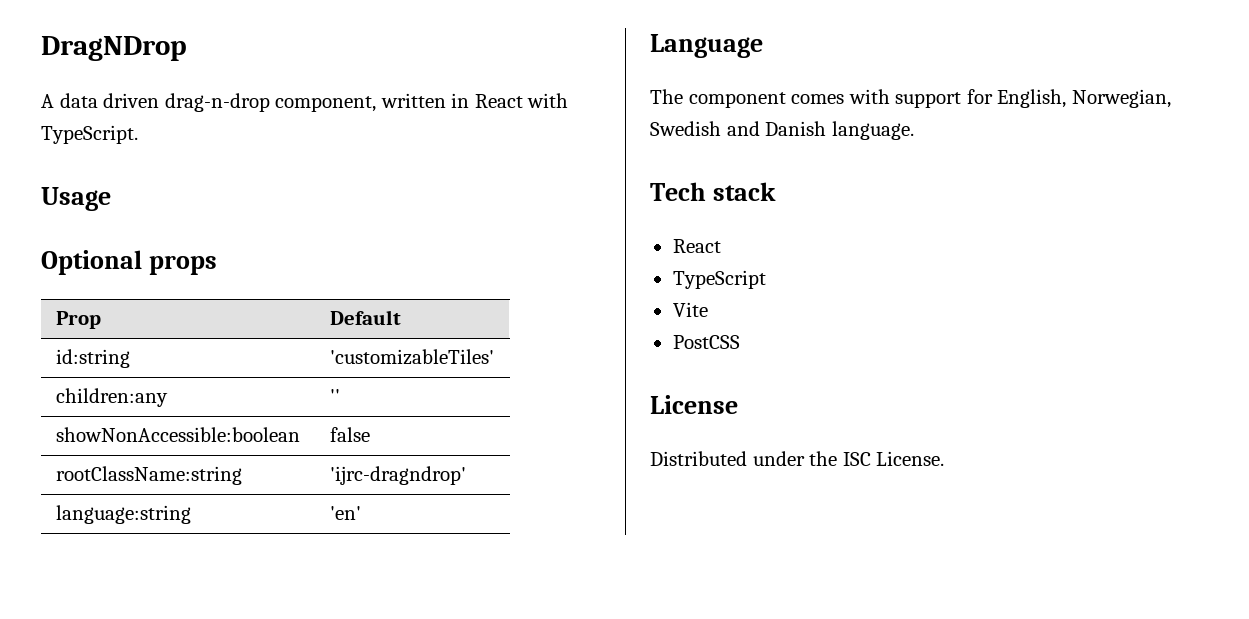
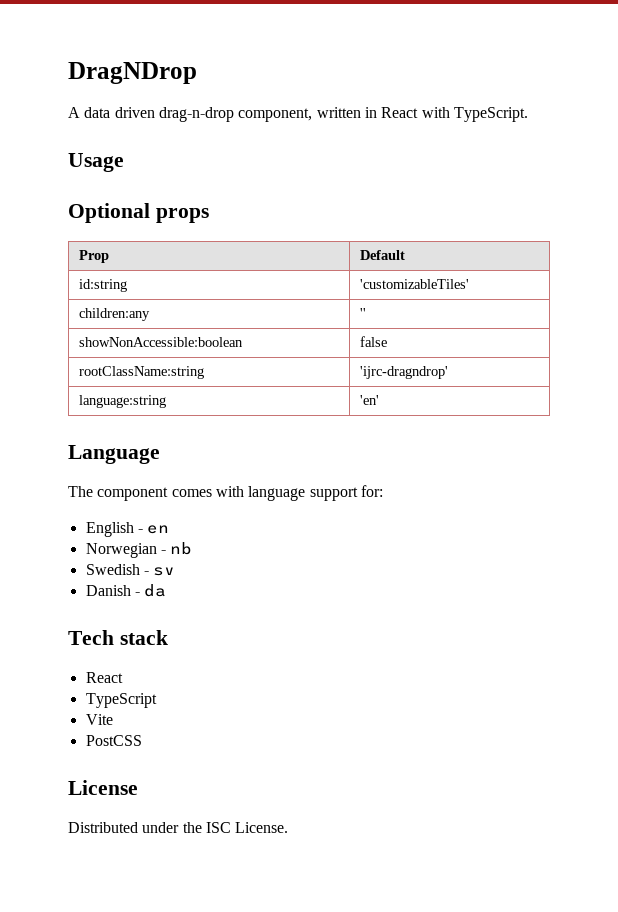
[895,89,1171,108] [650,121,914,140] support for English, Norwegian, Swedish and Danish language. -> [248,485,383,501] [85,522,170,537] [85,542,193,558] [85,564,176,576] [85,584,167,597] language support for: // English - en // Norwegian - nb // Swedish - sv // Danish - da

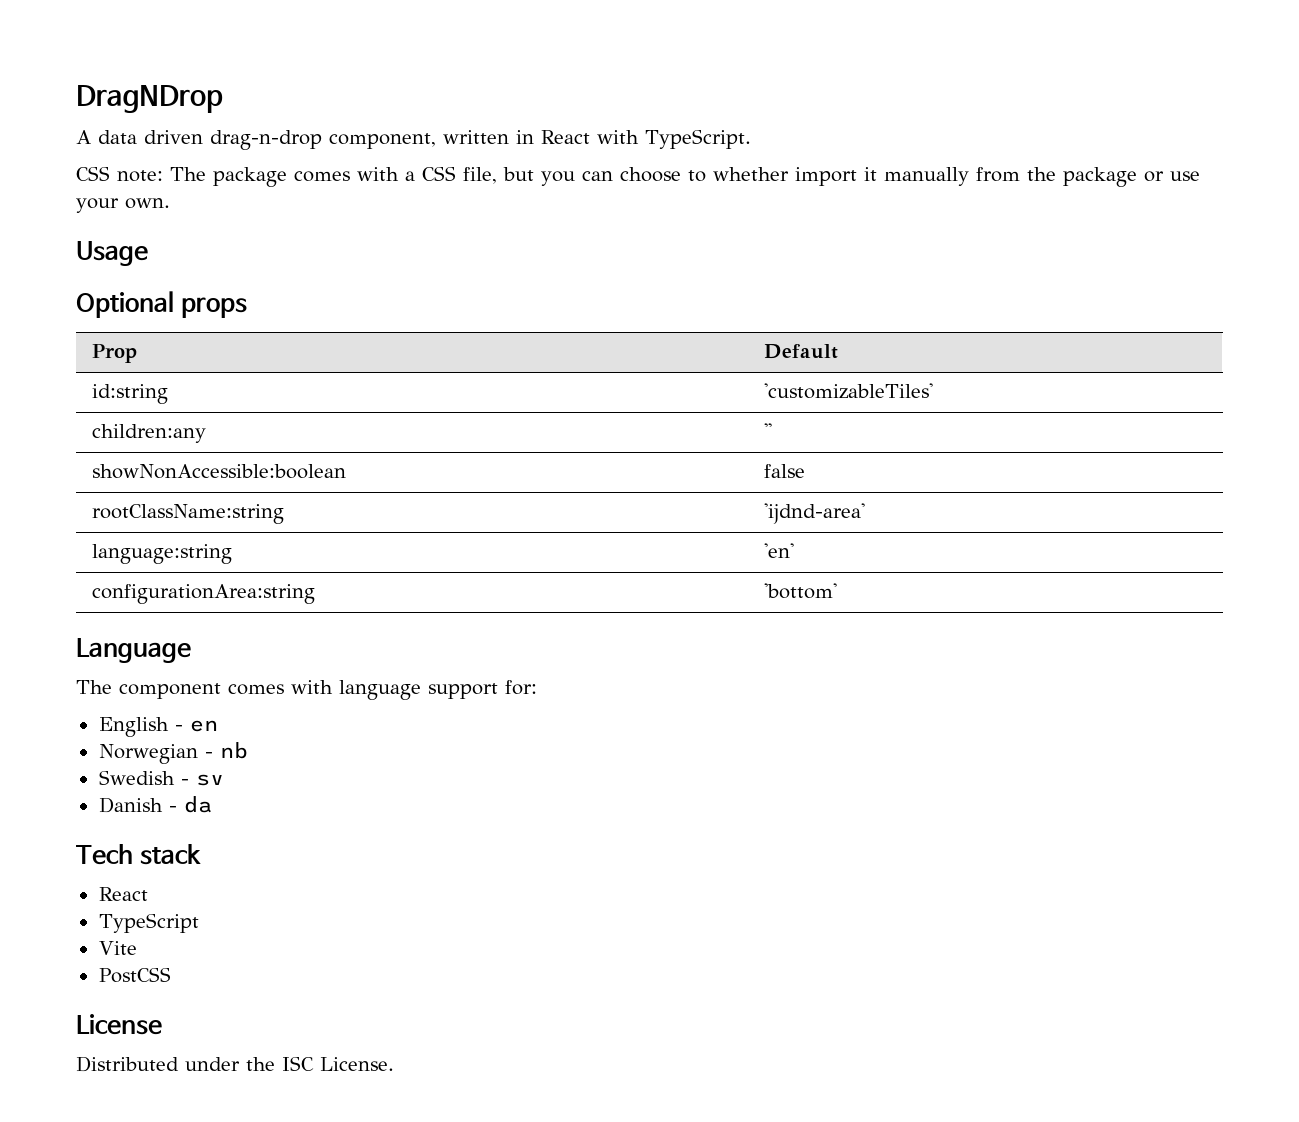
(528, 114) none -> [76,166,1200,187] [76,198,170,213] // CSS note: The package comes with a CSS file, but you can choose to whether import it manually from the package or use your own.
[359,366,448,379] 'ijrc-dragndrop' -> [763,503,865,524] 'ijdnd-area'
(379, 400) none -> [91,584,315,604] [763,583,837,599] // configurationArea:string | 'bottom'

